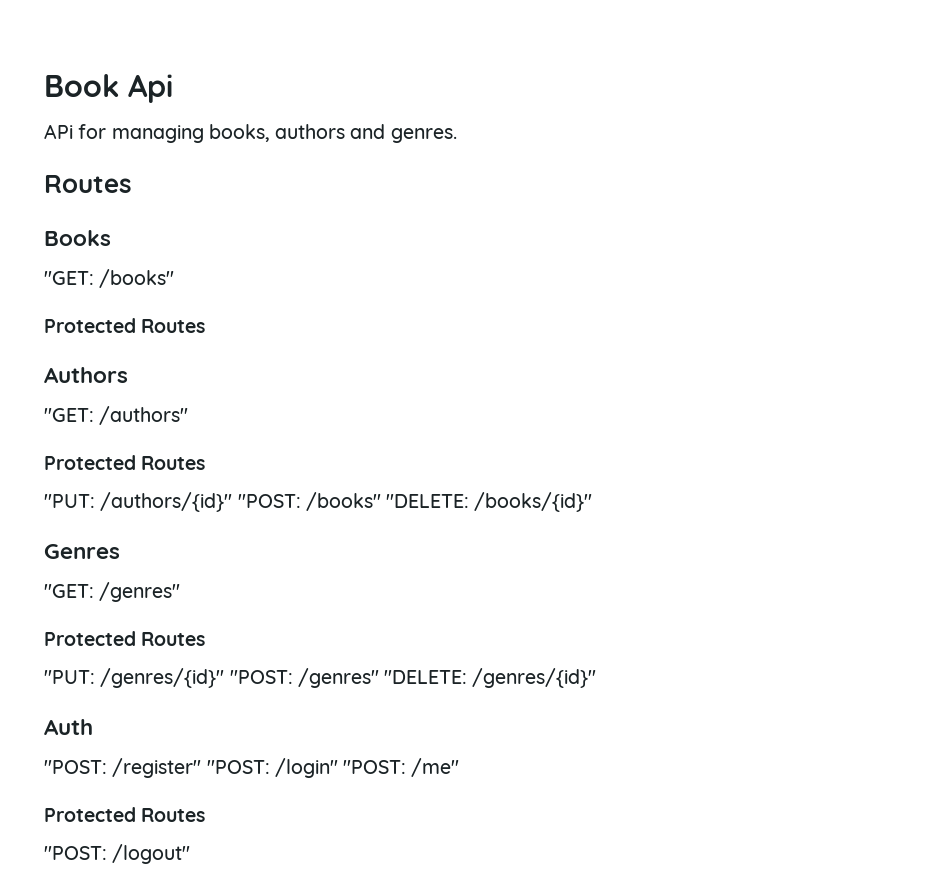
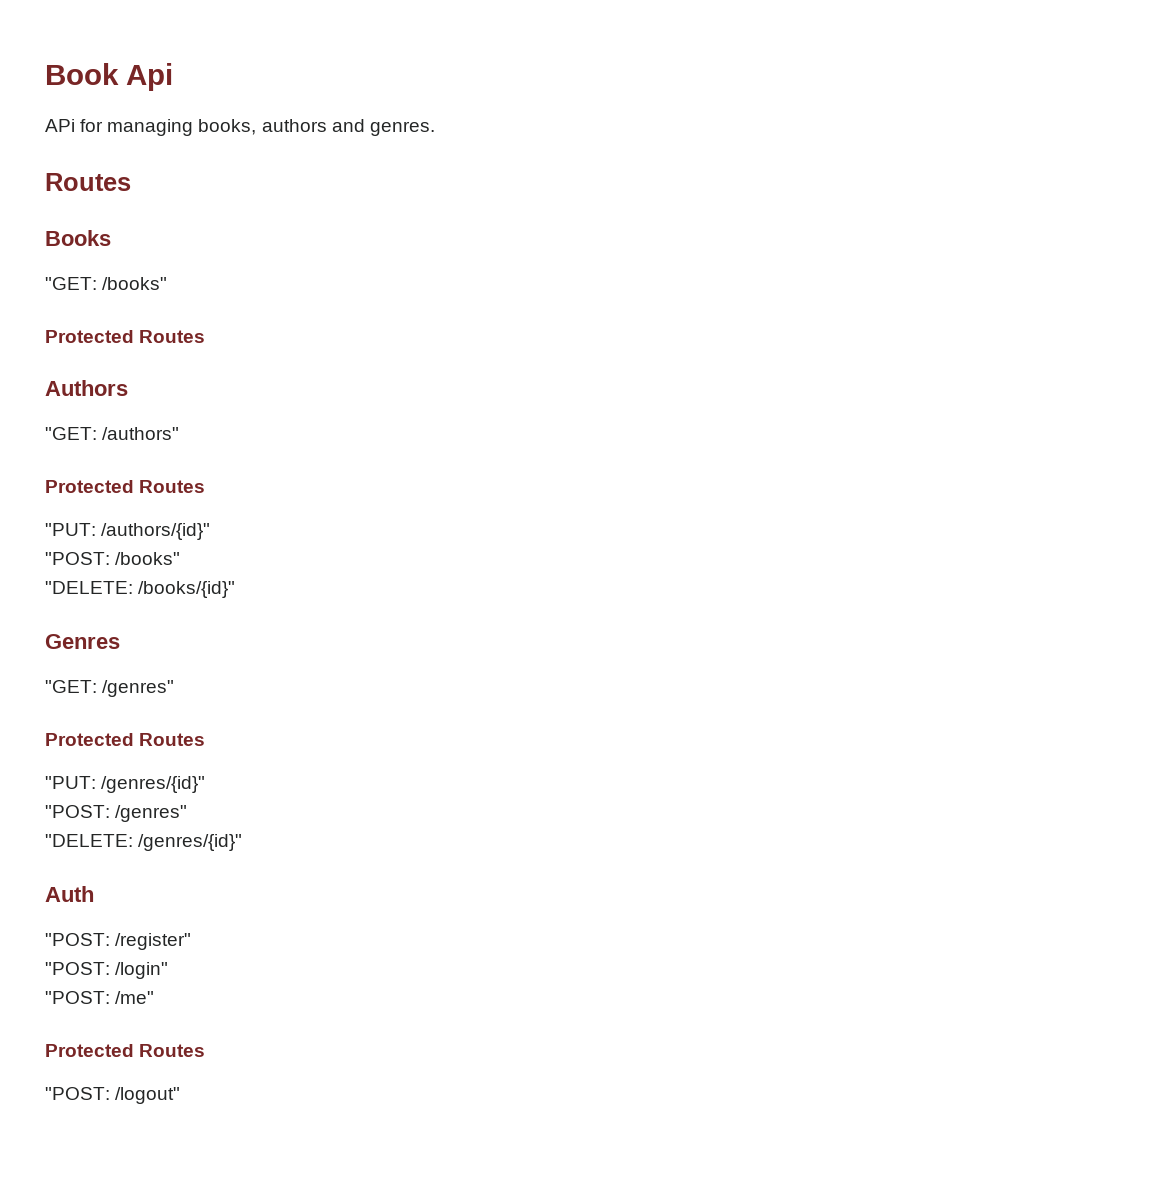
(233, 502) none -> (211, 531) //
(381, 501) none -> (181, 558) //
(225, 678) none -> (206, 784) //
(379, 678) none -> (188, 813) //
(202, 768) none -> (192, 941) //
(338, 768) none -> (169, 970) //

